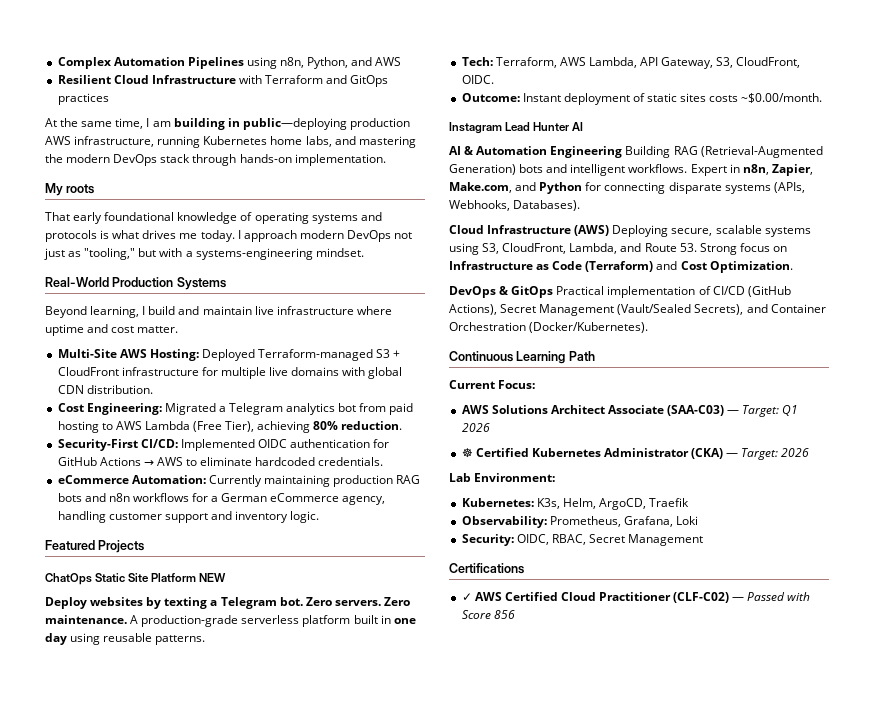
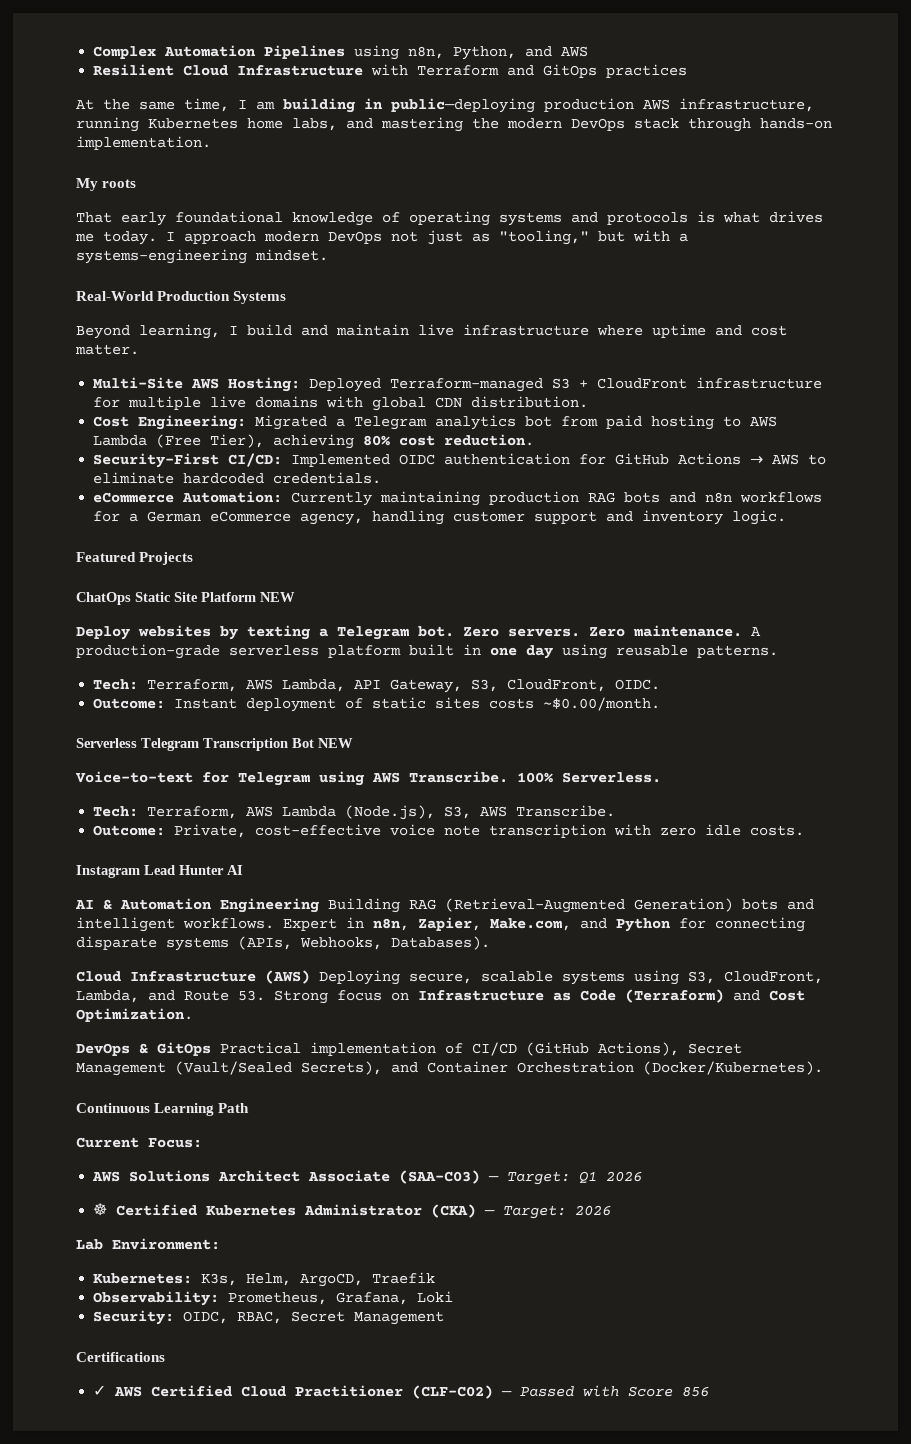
(339, 425) none -> [399,435,436,446] cost
(823, 98) none -> [76,738,353,751] [75,771,661,786] [93,805,616,820] [93,824,805,838] // Serverless Telegram Transcription Bot NEW // Voice-to-text for Telegram using AWS Transcribe. 100% Serverless. // Tech: Terraform, AWS Lambda (Node.js), S3, AWS Transcribe. // Outcome: Private, cost-effective voice note transcription with zero idle costs.

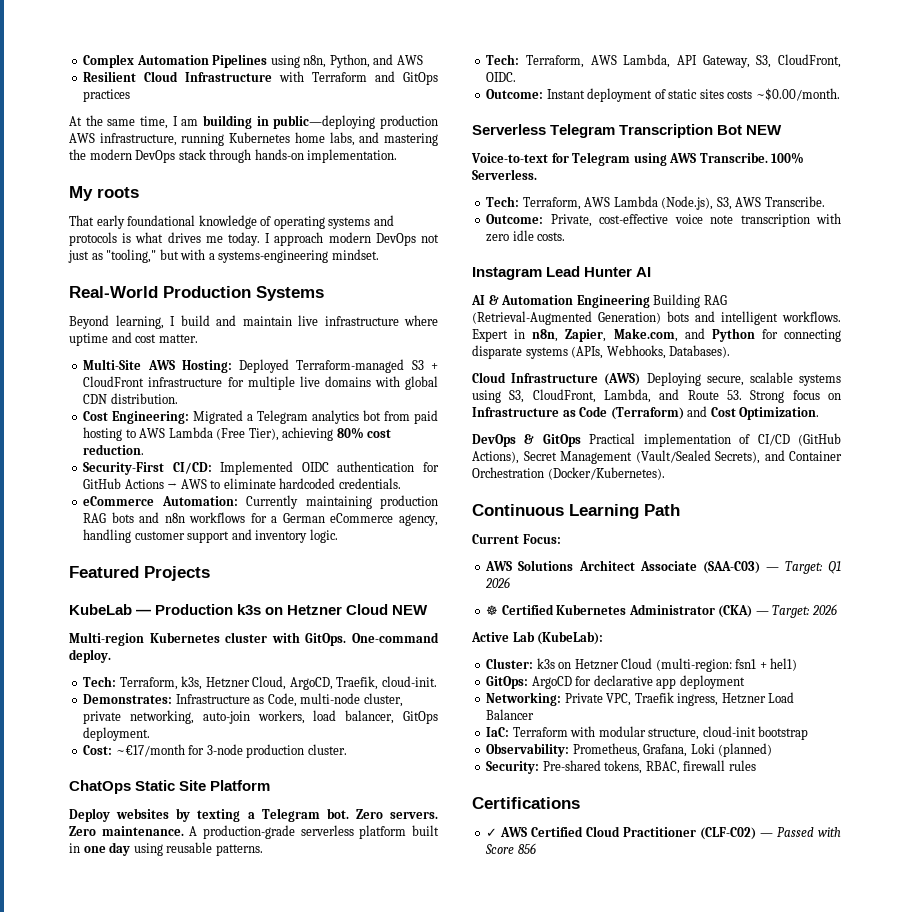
(194, 558) none -> [69,604,429,615] [69,632,439,646] [69,649,111,663] [83,676,437,690] [83,693,403,707] [83,710,438,724] [83,727,151,741] [83,744,347,758] // KubeLab — Production k3s on Hetzner Cloud NEW // Multi-region Kubernetes cluster with GitOps. One-command deploy. // Tech: Terraform, k3s, Hetzner Cloud, ArgoCD, Traefik, cloud-init. // Demonstrates: Infrastructure as Code, multi-node cluster, private networking, auto-join workers, load balancer, GitOps deployment. // Cost: ~€17/month for 3-node production cluster.
[260,592,295,602] NEW -> (271, 785) none
[76,1238,220,1250] [93,1272,436,1287] Lab Environment: // Kubernetes: K3s, Helm, ArgoCD, Traefik -> [471,631,604,645] [486,658,798,672] [486,675,745,689] [486,692,795,706] [486,709,535,720] [486,726,809,740] Active Lab (KubeLab): // Cluster: k3s on Hetzner Cloud (multi-region: fsn1 + hel1) // GitOps: ArgoCD for declarative app deployment // Networking: Private VPC, Traefik ingress, Hetzner Load Balancer // IaC: Terraform with modular structure, cloud-init bootstrap
(454, 1297) none -> [718,743,773,757] (planned)
[183,1311,445,1325] OIDC, RBAC, Secret Management -> [542,760,756,774] Pre-shared tokens, RBAC, firewall rules

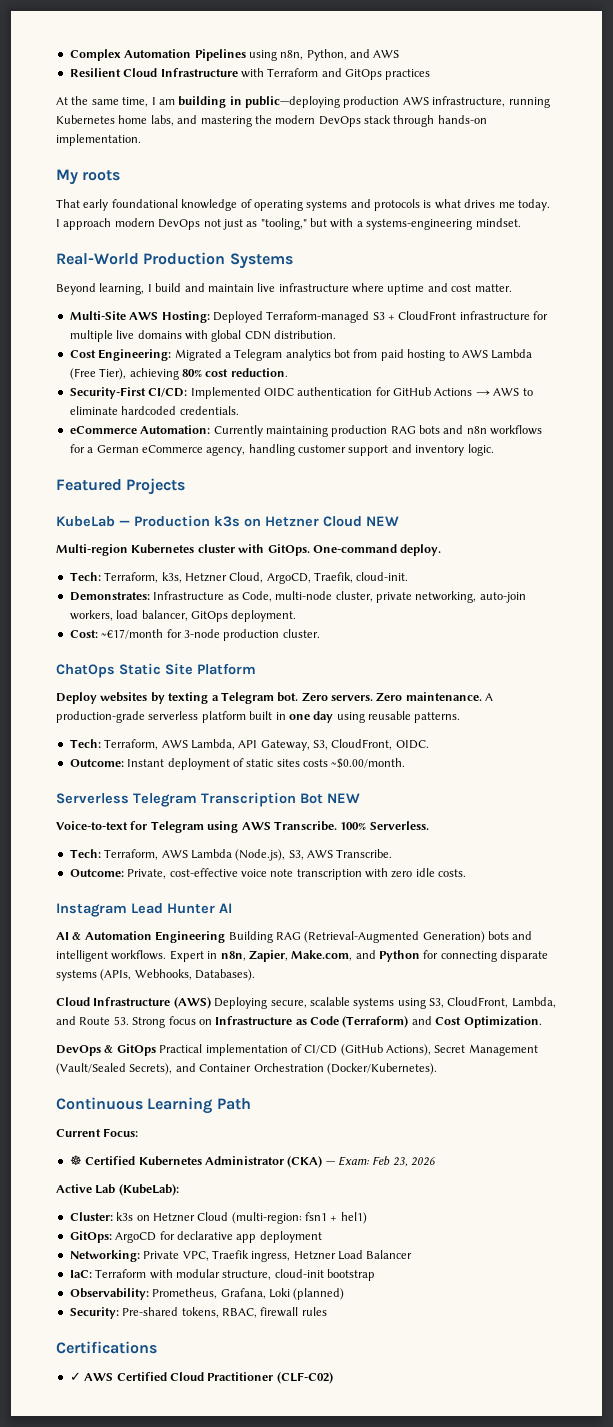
[485,560,841,574] [485,577,511,588] // AWS Solutions Architect Associate (SAA-C03) — Target: Q1 2026 -> (139, 1132) none
[772,605,811,618] Target: -> [338,1156,408,1167] Exam: Feb 23,
[760,827,841,837] [485,843,536,854] — Passed with Score 856 -> (333, 1378) none

